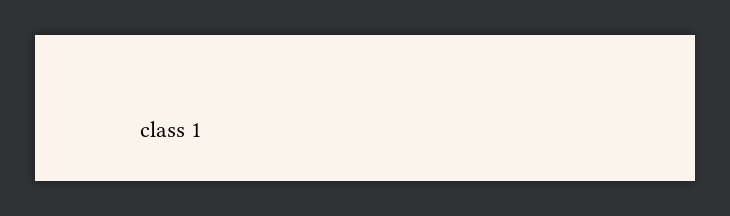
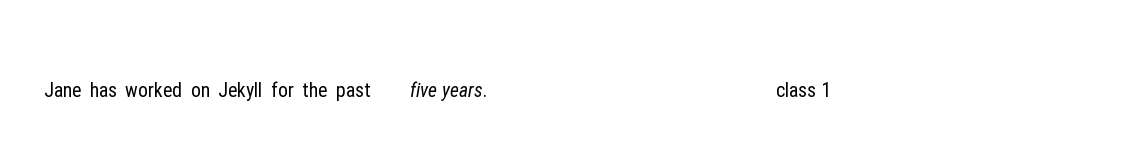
(140, 129) none -> [44,81,488,101] Jane has worked on Jekyll for the past five years. //

